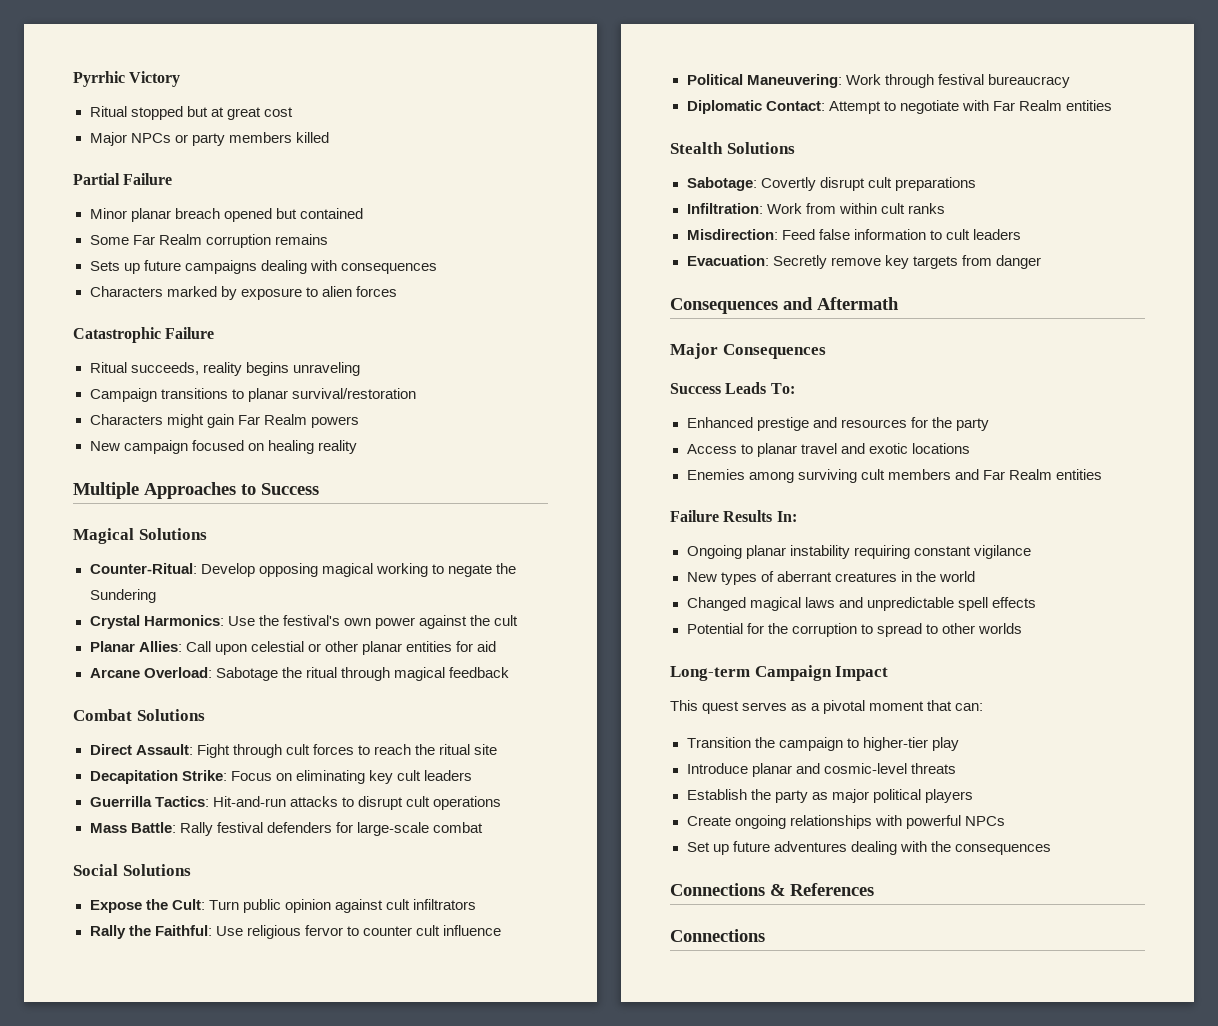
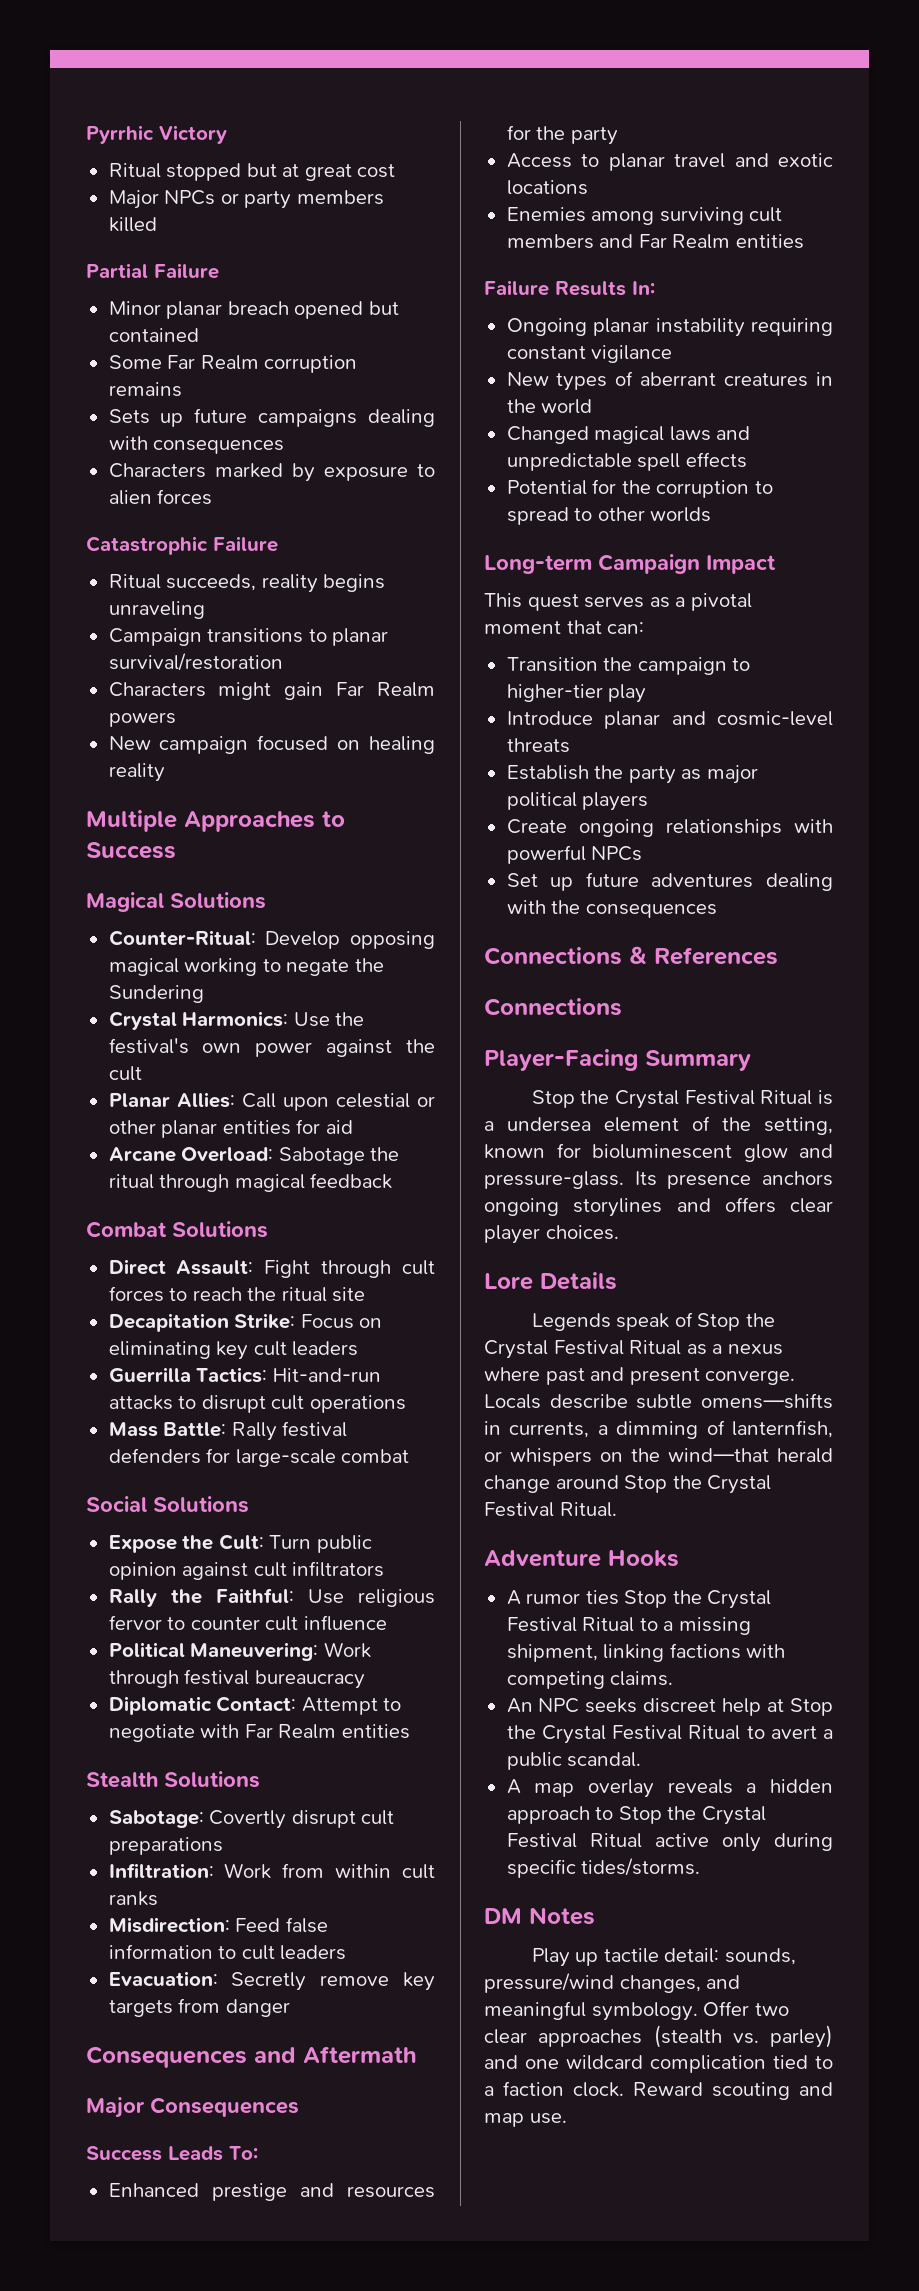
(765, 935) none -> [484,1049,751,1071] [531,1090,833,1109] [484,1116,833,1135] [484,1143,833,1162] [484,1171,833,1189] [484,1197,833,1217] [484,1225,619,1244] [484,1272,617,1290] [531,1312,775,1331] [484,1340,783,1359] [484,1367,796,1385] [484,1393,833,1409] [484,1420,833,1439] [484,1448,833,1466] [484,1475,772,1494] [484,1502,617,1517] [484,1550,679,1567] [506,1590,772,1609] [506,1617,751,1635] [506,1643,786,1662] [506,1671,674,1689] [506,1698,833,1716] [506,1725,833,1744] [506,1752,642,1770] [506,1779,833,1798] [506,1806,766,1825] [506,1833,833,1852] [506,1858,701,1878] [484,1907,595,1925] [531,1948,796,1967] [484,1973,741,1993] [484,2001,789,2021] [484,2025,833,2048] [484,2055,833,2073] [484,2081,833,2100] [484,2113,567,2127] // Player-Facing Summary // Stop the Crystal Festival Ritual is a undersea element of the setting, known for bioluminescent glow and pressure-glass. Its presence anchors ongoing storylines and offers clear player choices. // Lore Details // Legends speak of Stop the Crystal Festival Ritual as a nexus where past and present converge. Locals describe subtle omens—shifts in currents, a dimming of lanternfish, or whispers on the wind—that herald change around Stop the Crystal Festival Ritual. // Adventure Hooks // A rumor ties Stop the Crystal Festival Ritual to a missing shipment, linking factions with competing claims. // An NPC seeks discreet help at Stop the Crystal Festival Ritual to avert a public scandal. // A map overlay reveals a hidden approach to Stop the Crystal Festival Ritual active only during specific tides/storms. // DM Notes // Play up tactile detail: sounds, pressure/wind changes, and meaningful symbology. Offer two clear approaches (stealth vs. parley) and one wildcard complication tied to a faction clock. Reward scouting and map use.

